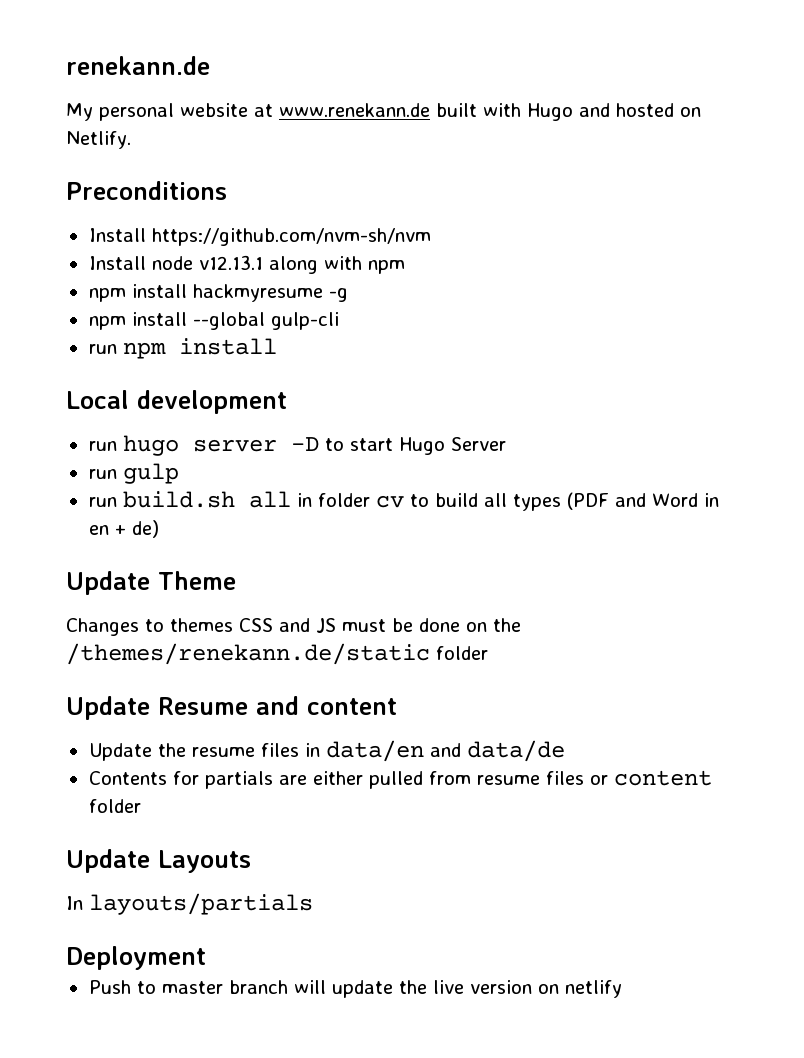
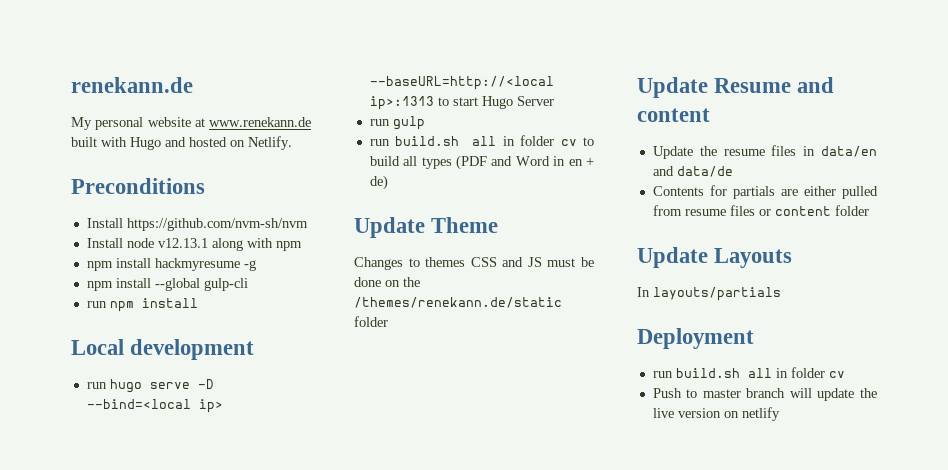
[192,437,319,452] server -D -> [149,379,214,389] [86,399,223,413] [369,76,554,90] [369,96,434,110] serve -D --bind=<local ip> --baseURL=http://<local ip>:1313
(206, 958) none -> [652,367,845,378] // run build.sh all in folder cv

